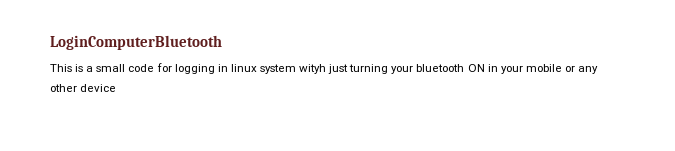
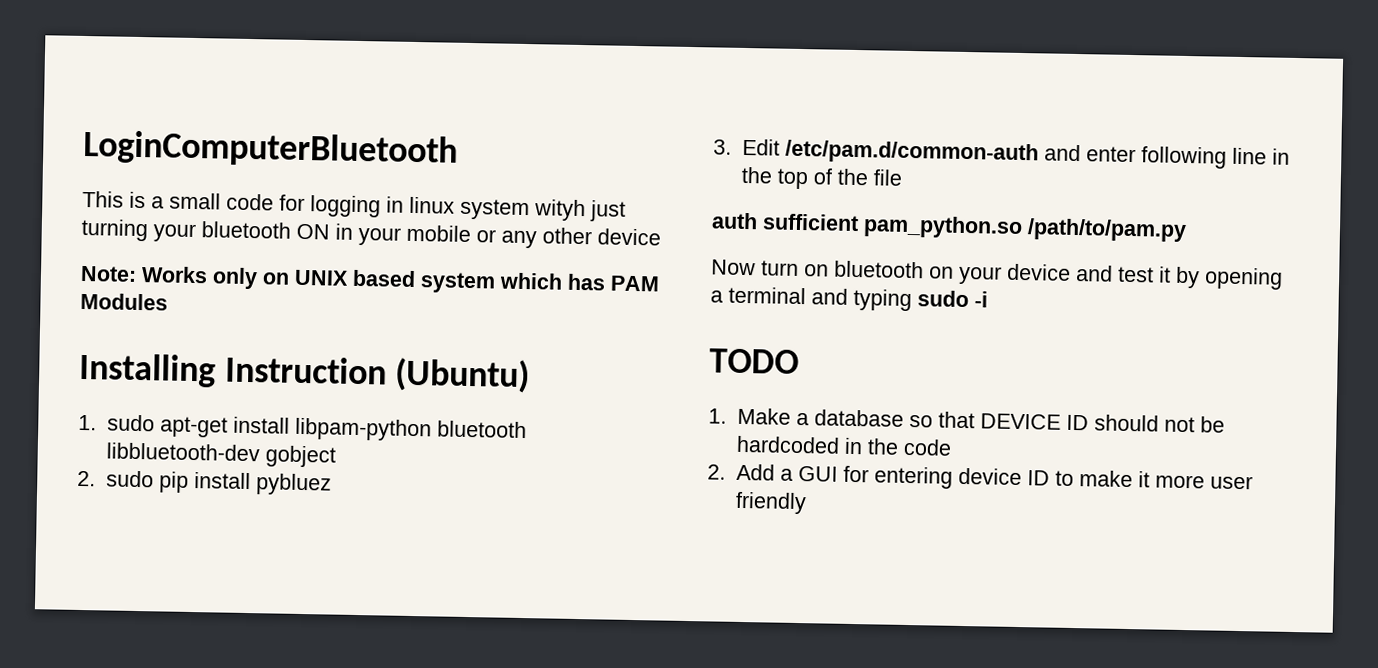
(117, 88) none -> [80,265,660,294] [80,292,168,311] [78,352,531,394] [78,414,527,442] [105,442,336,468] [77,470,332,496] [713,138,1290,169] [740,166,903,190] [711,212,1187,243] [711,259,1283,290] [710,286,988,312] [709,348,799,374] [708,407,1225,433] [735,435,952,456] [707,463,1253,490] [734,491,807,515] // Note: Works only on UNIX based system which has PAM Modules // Installing Instruction (Ubuntu) // 1. sudo apt-get install libpam-python bluetooth libbluetooth-dev gobject // 2. sudo pip install pybluez // 3. Edit /etc/pam.d/common-auth and enter following line in the top of the file // auth sufficient pam_python.so /path/to/pam.py // Now turn on bluetooth on your device and test it by opening a terminal and typing sudo -i // TODO // 1. Make a database so that DEVICE ID should not be hardcoded in the code // 2. Add a GUI for entering device ID to make it more user friendly

